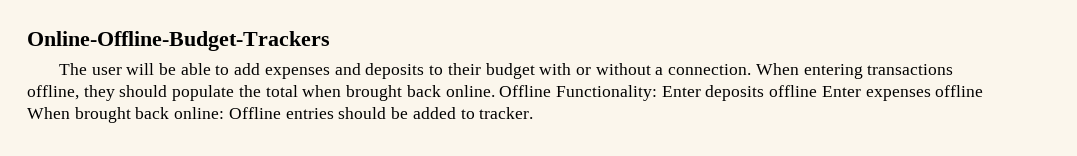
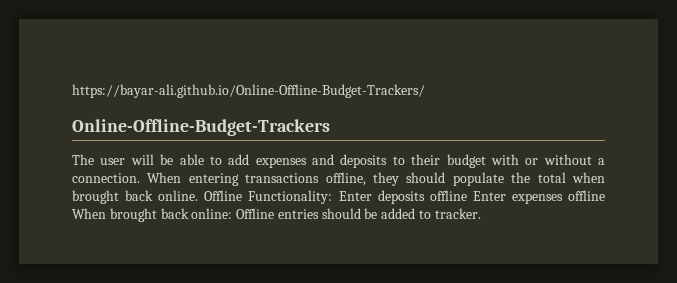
(27, 41) none -> [72,84,425,98] https://bayar-ali.github.io/Online-Offline-Budget-Trackers/ //

